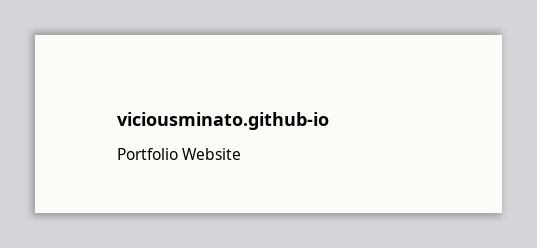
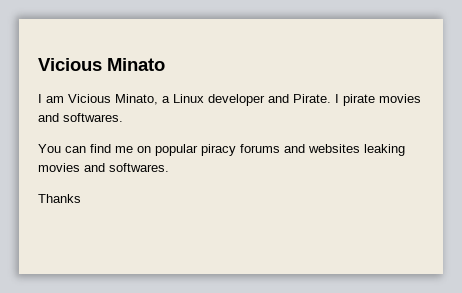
[117,112,329,130] [117,148,242,160] viciousminato.github-io // Portfolio Website -> [38,58,165,71] [38,94,421,106] [38,113,123,122] [38,144,405,156] [38,163,169,172] [38,194,81,203] Vicious Minato // I am Vicious Minato, a Linux developer and Pirate. I pirate movies and softwares. // You can find me on popular piracy forums and websites leaking movies and softwares. // Thanks

